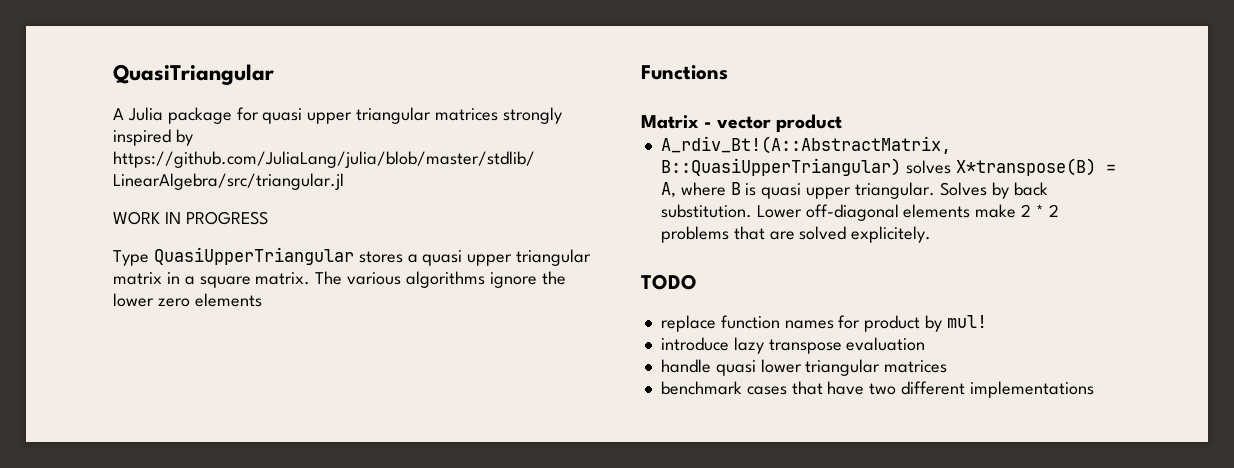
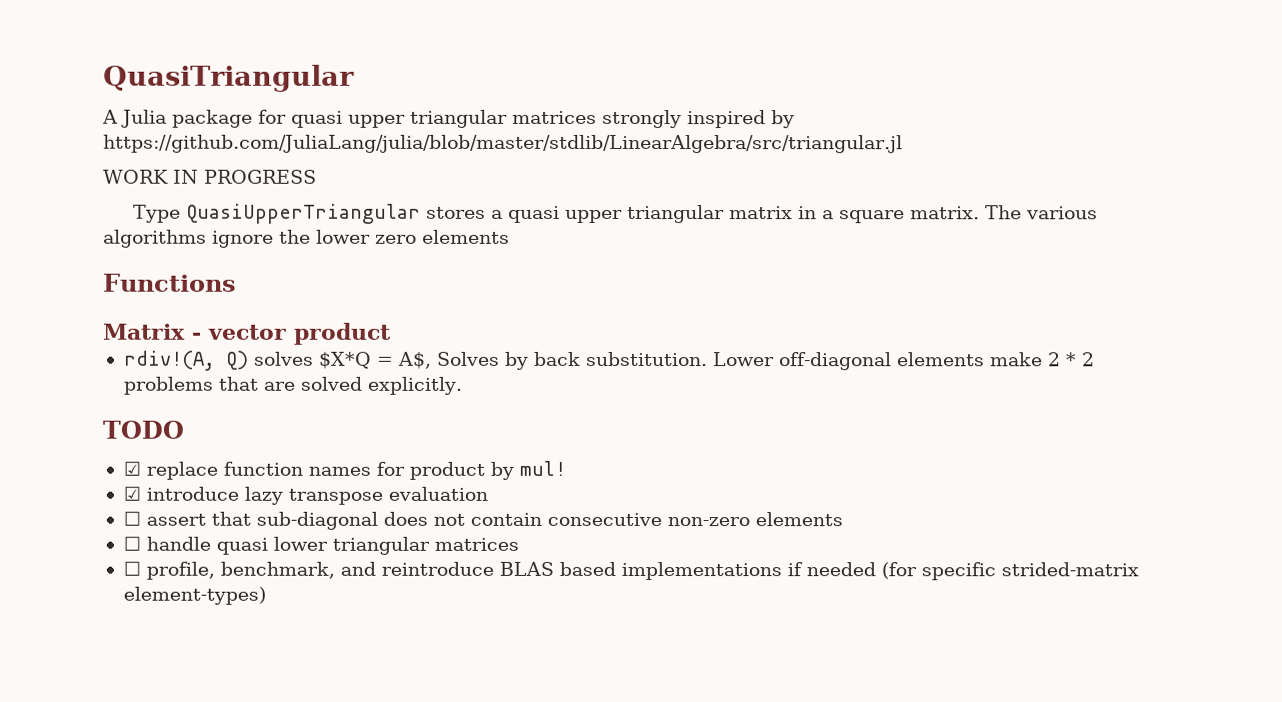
[660,136,951,154] [660,158,1116,176] [660,182,935,199] A_rdiv_Bt!(A::AbstractMatrix, B::QuasiUpperTriangular) solves X*transpose(B) = A, where B is quasi upper triangular. -> [122,350,431,371] rdiv!(A, Q) solves $X*Q = A$,
[851,226,932,243] explicitely. -> [366,376,462,395] explicitly.
(697, 282) none -> [122,461,141,476] ☑
(987, 321) none -> [122,486,141,501] ☑
(926, 344) none -> [122,511,843,530] [122,536,141,551] ☐ assert that sub-diagonal does not contain consecutive non-zero elements // ☐
[660,381,1094,398] benchmark cases that have two different implementations -> [122,561,1139,581] [122,586,266,605] ☐ profile, benchmark, and reintroduce BLAS based implementations if needed (for specific strided-matrix element-types)

